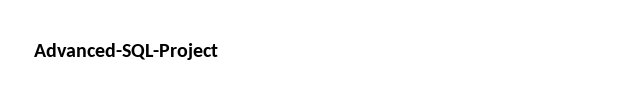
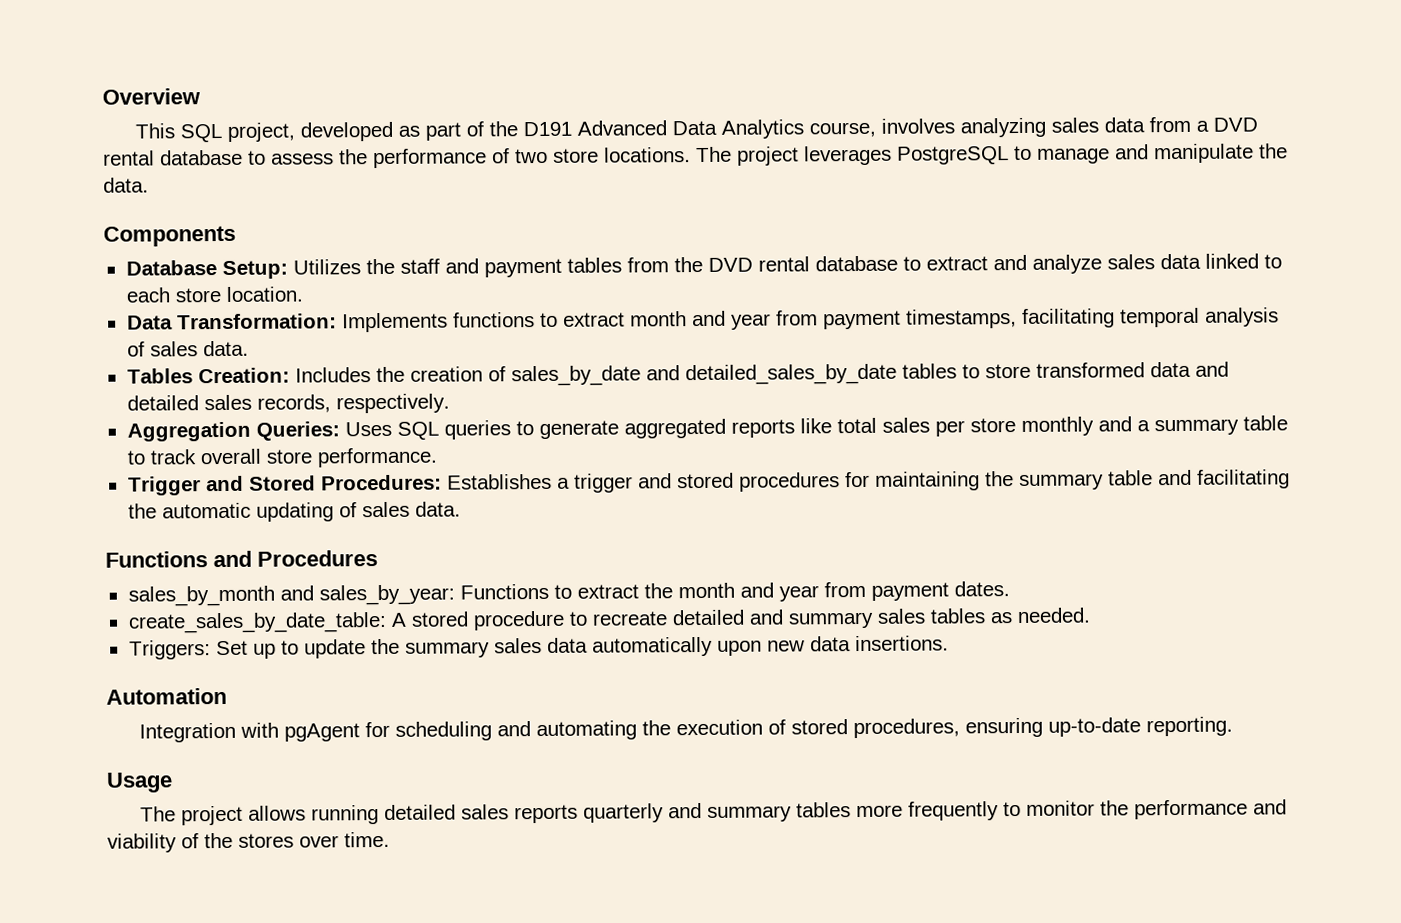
[34,43,218,60] Advanced-SQL-Project -> [102,88,201,105] [135,116,1259,143] [103,143,1288,169] [103,177,149,193] [103,225,236,247] [125,253,1282,280] [125,286,303,303] [126,307,1279,333] [126,340,249,357] [126,361,1229,387] [126,393,450,414] [126,415,1288,442] [126,447,438,468] [127,469,1290,496] [127,501,461,522] [105,550,378,568] [127,581,1010,607] [127,607,1091,634] [128,635,949,660] [106,687,227,705] [139,716,1234,743] [106,772,173,793] [140,799,1288,826] [107,831,390,853] Overview // This SQL project, developed as part of the D191 Advanced Data Analytics course, involves analyzing sales data from a DVD rental database to assess the performance of two store locations. The project leverages PostgreSQL to manage and manipulate the data. // Components // Database Setup: Utilizes the staff and payment tables from the DVD rental database to extract and analyze sales data linked to each store location. // Data Transformation: Implements functions to extract month and year from payment timestamps, facilitating temporal analysis of sales data. // Tables Creation: Includes the creation of sales_by_date and detailed_sales_by_date tables to store transformed data and detailed sales records, respectively. // Aggregation Queries: Uses SQL queries to generate aggregated reports like total sales per store monthly and a summary table to track overall store performance. // Trigger and Stored Procedures: Establishes a trigger and stored procedures for maintaining the summary table and facilitating the automatic updating of sales data. // Functions and Procedures // sales_by_month and sales_by_year: Functions to extract the month and year from payment dates. // create_sales_by_date_table: A stored procedure to recreate detailed and summary sales tables as needed. // Triggers: Set up to update the summary sales data automatically upon new data insertions. // Automation // Integration with pgAgent for scheduling and automating the execution of stored procedures, ensuring up-to-date reporting. // Usage // The project allows running detailed sales reports quarterly and summary tables more frequently to monitor the performance and viability of the stores over time.

